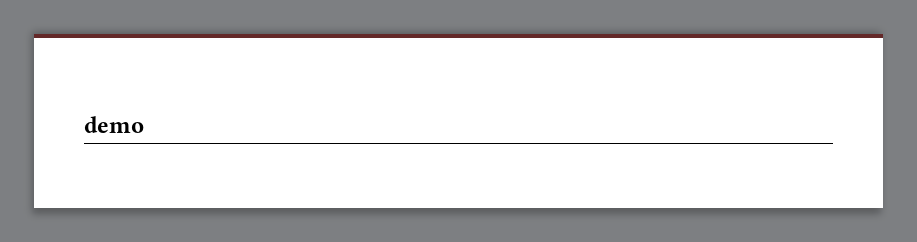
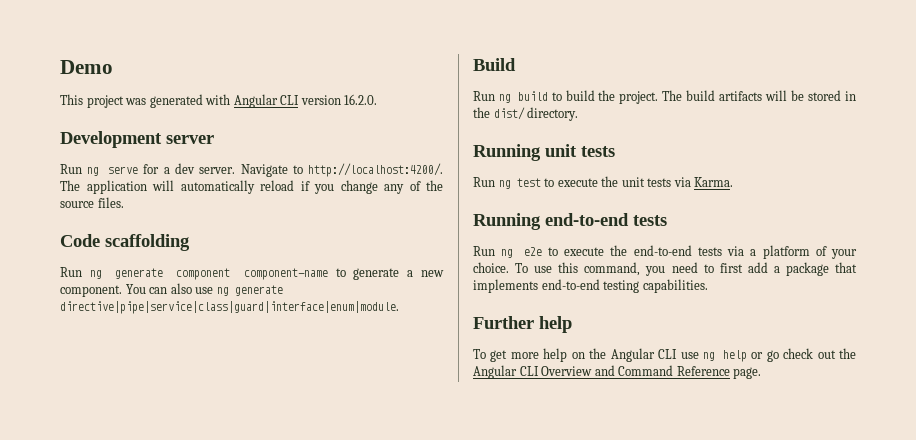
[84,116,144,133] demo -> [60,60,113,74] [60,94,378,108] [60,131,214,148] [60,163,444,177] [60,180,443,194] [60,197,124,208] [60,234,190,251] [60,267,444,280] [60,283,283,297] [60,301,399,314] [473,58,516,71] [473,90,856,104] [473,107,579,121] [473,144,615,161] [473,176,734,189] [473,213,667,230] [473,245,857,259] [473,262,857,276] [473,279,708,293] [473,316,572,333] [473,348,857,362] [473,365,762,379] Demo // This project was generated with Angular CLI version 16.2.0. // Development server // Run ng serve for a dev server. Navigate to http://localhost:4200/. The application will automatically reload if you change any of the source files. // Code scaffolding // Run ng generate component component-name to generate a new component. You can also use ng generate directive|pipe|service|class|guard|interface|enum|module. // Build // Run ng build to build the project. The build artifacts will be stored in the dist/ directory. // Running unit tests // Run ng test to execute the unit tests via Karma. // Running end-to-end tests // Run ng e2e to execute the end-to-end tests via a platform of your choice. To use this command, you need to first add a package that implements end-to-end testing capabilities. // Further help // To get more help on the Angular CLI use ng help or go check out the Angular CLI Overview and Command Reference page.

